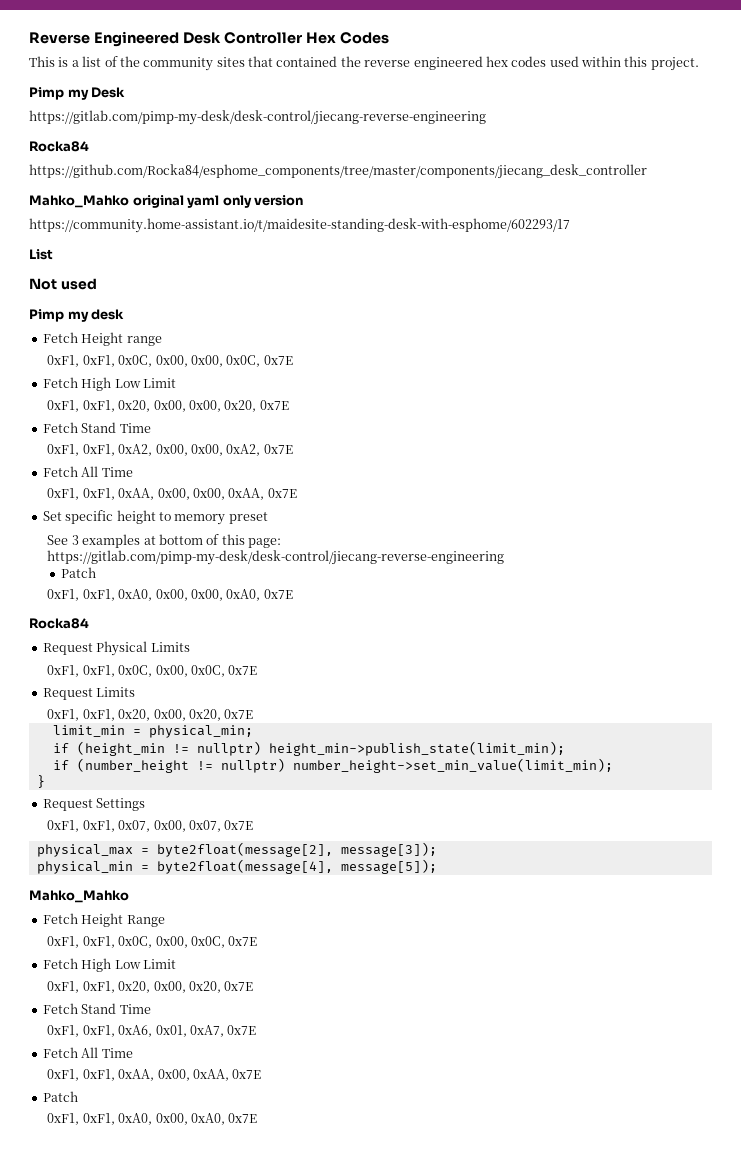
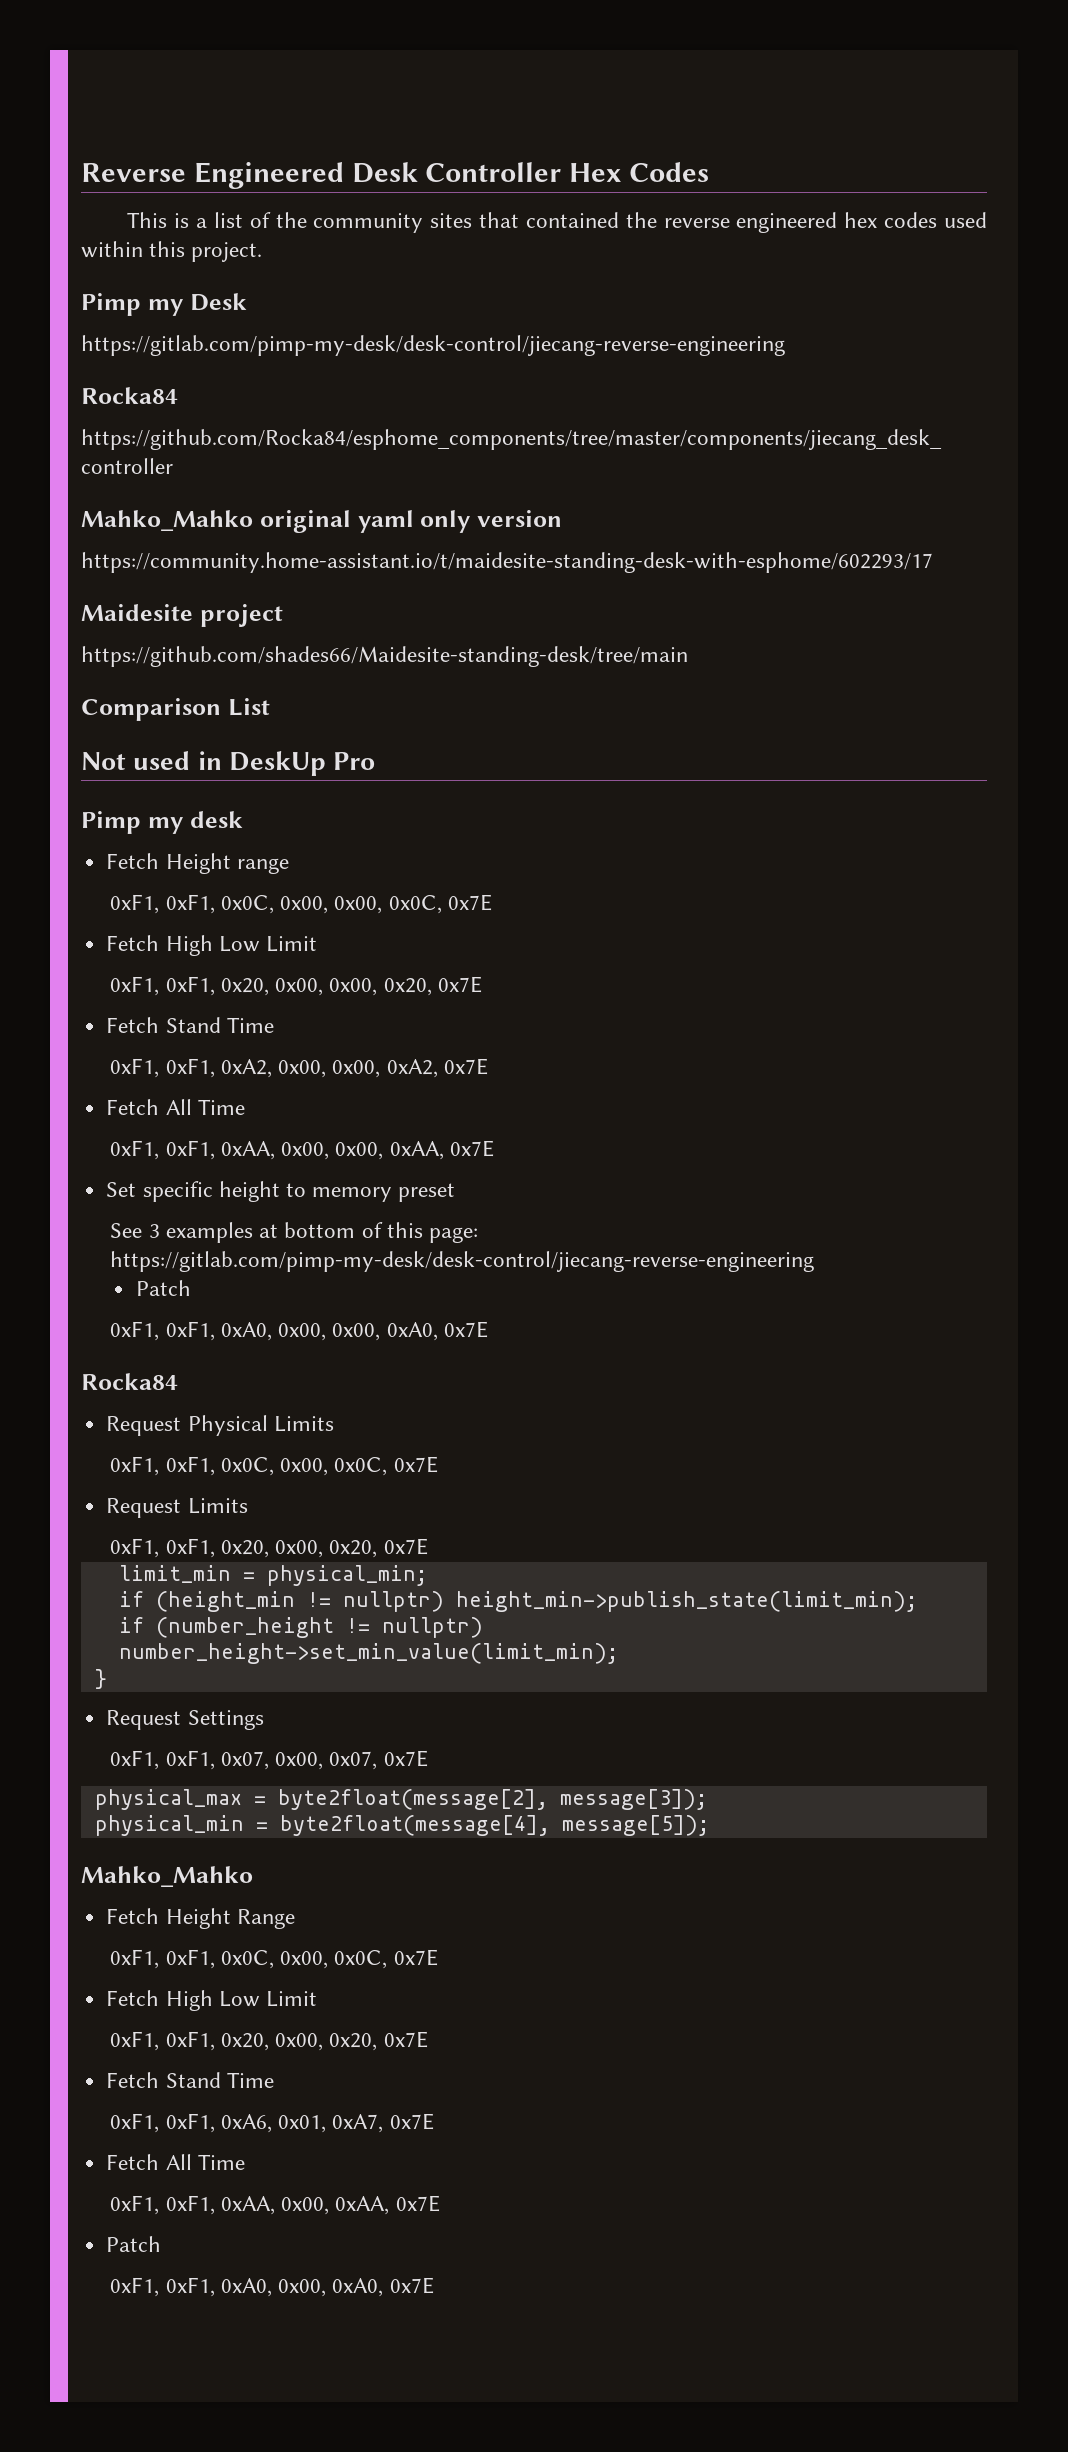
(570, 225) none -> [81,604,283,627] [81,646,688,667] [81,698,221,721] Maidesite project // https://github.com/shades66/Maidesite-standing-desk/tree/main // Comparison
(97, 284) none -> [197,751,376,776] in DeskUp Pro

